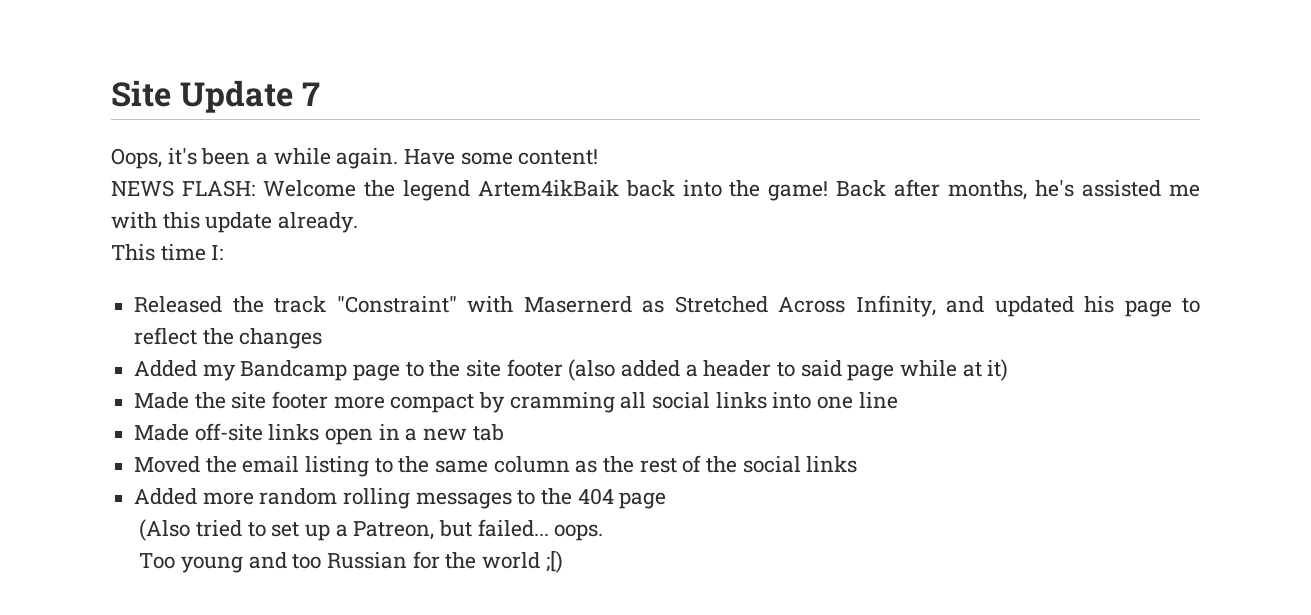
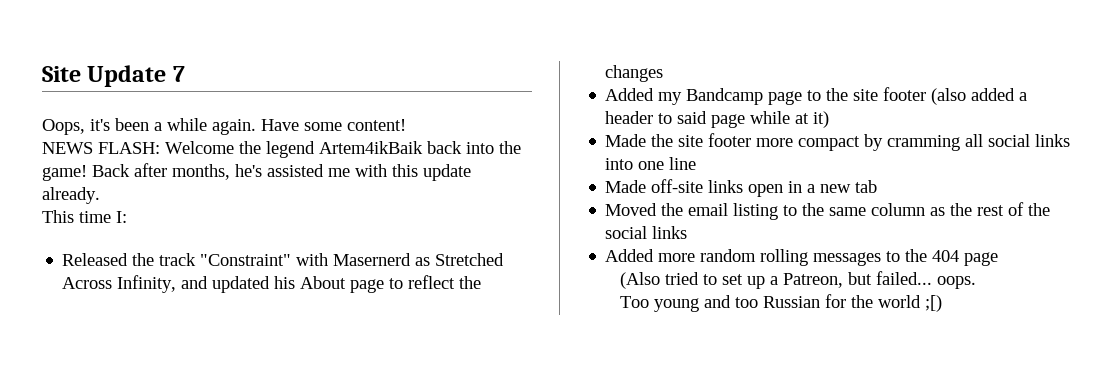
(1115, 304) none -> [300,276,347,289] About

